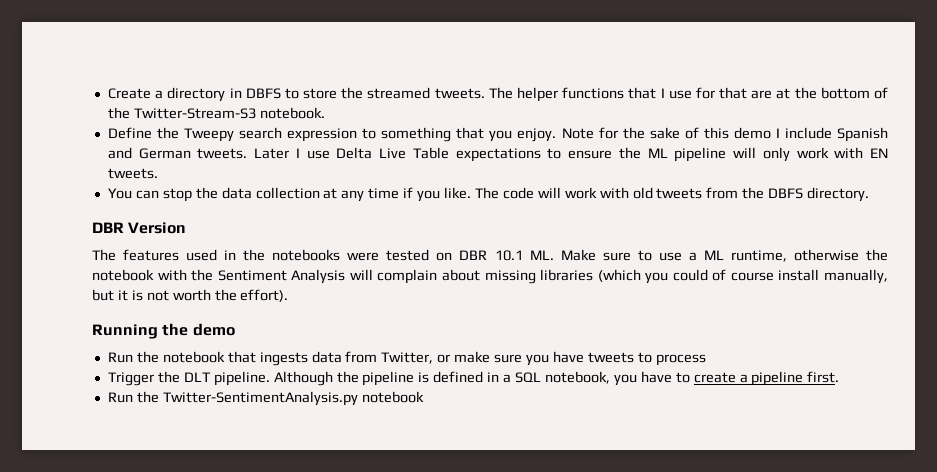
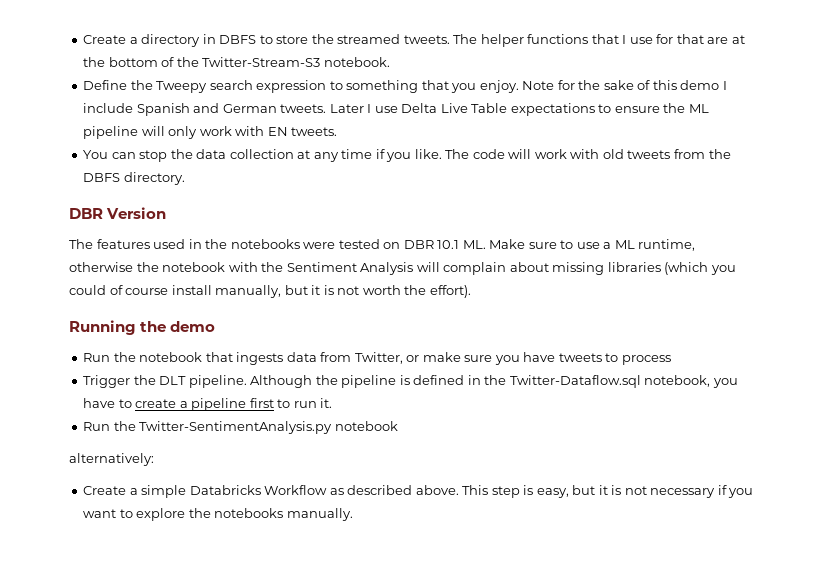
[503,372,542,383] a SQL -> [484,375,641,388] the Twitter-Dataflow.sql
[807,371,840,383] first. -> [249,398,333,408] first to run it.
(424, 397) none -> [69,453,154,466] [83,485,754,498] [83,508,353,521] // alternatively: // Create a simple Databricks Workflow as described above. This step is easy, but it is not necessary if you want to explore the notebooks manually.

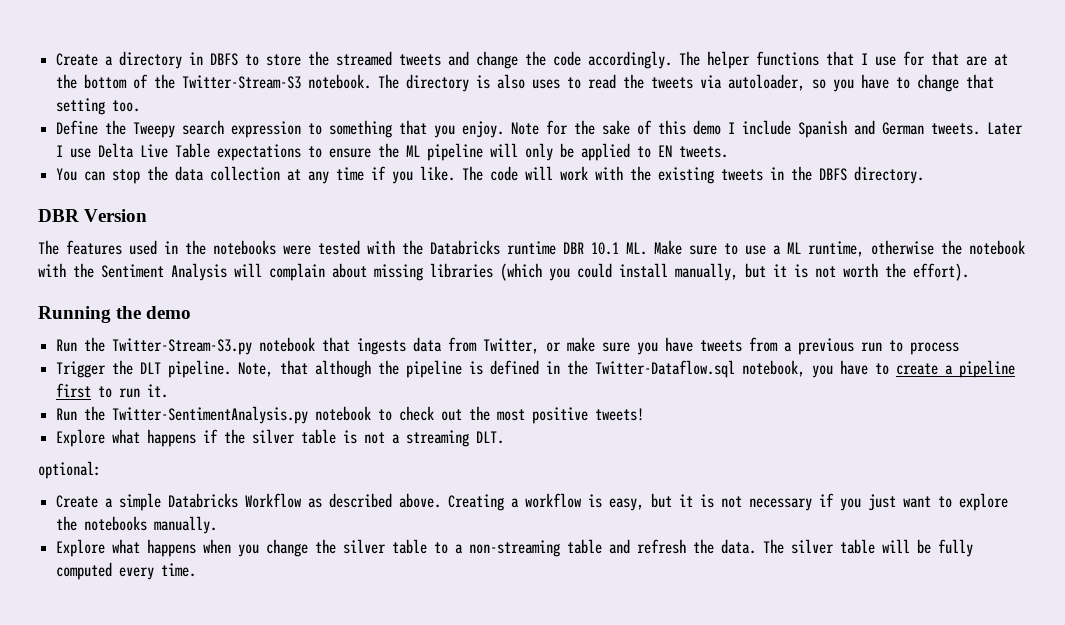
[403,35,450,44] tweets. -> [399,51,673,69] tweets and change the code accordingly.
(390, 62) none -> [378,74,995,92] [56,98,141,115] The directory is also uses to read the tweets via autoloader, so you have to change that setting too.
[199,126,265,136] work with -> [560,143,652,161] be applied to
[602,149,705,159] old tweets from -> [630,166,785,184] the existing tweets in
[383,242,401,249] on -> [367,240,556,255] with the Databricks runtime
[109,285,169,295] of course -> (612, 270) none
(136, 357) none -> [112,338,253,355] Twitter-Stream-S3.py
(602, 357) none -> [749,337,883,355] from a previous run
[250,375,313,388] Although -> [238,360,372,378] Note, that although
[69,453,154,466] // alternatively: -> [378,406,645,424] [56,429,505,447] [38,461,101,479] to check out the most positive tweets! // Explore what happens if the silver table is not a streaming DLT. // optional:
[462,485,520,498] This step -> [448,493,583,511] Creating a workflow
(754, 493) none -> [868,494,897,511] just
(353, 514) none -> [56,539,974,557] [56,562,197,580] // Explore what happens when you change the silver table to a non-streaming table and refresh the data. The silver table will be fully computed every time.

